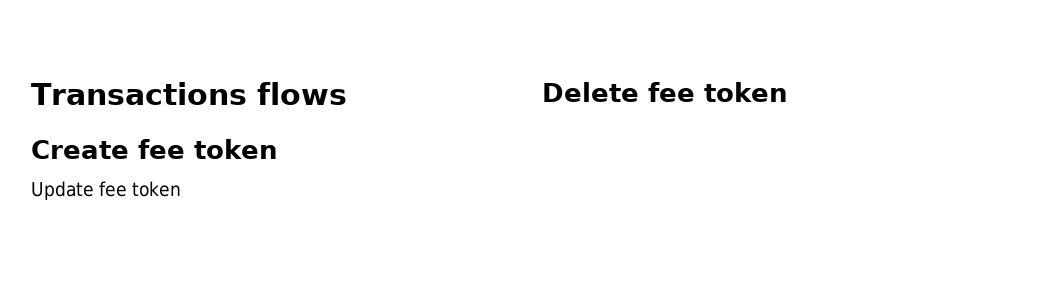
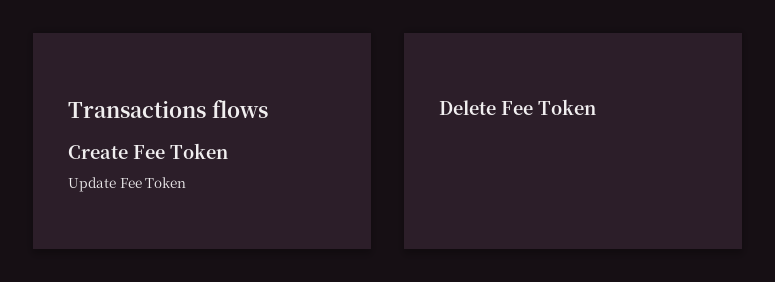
[138,139,278,159] fee token -> [133,143,228,159] Fee Token
[99,181,182,197] fee token -> [119,177,187,188] Fee Token
[648,82,788,102] fee token -> [501,99,596,115] Fee Token

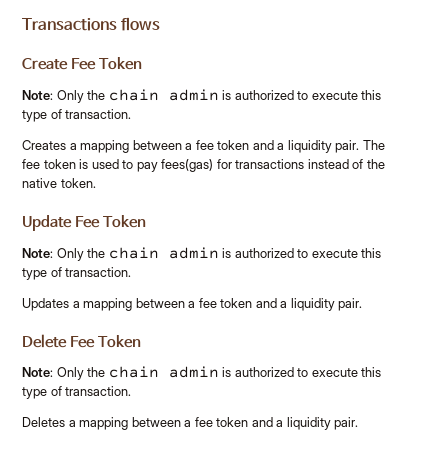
[68,177,187,192] [439,99,596,115] Update Fee Token // Delete Fee Token -> [22,89,382,103] [22,109,132,122] [22,140,385,153] [22,159,385,172] [22,178,96,188] [22,215,146,231] [22,247,382,261] [22,267,132,280] [22,298,363,311] [22,334,141,348] [22,366,382,380] [22,386,132,399] [22,417,359,430] Note: Only the chain admin is authorized to execute this type of transaction. // Creates a mapping between a fee token and a liquidity pair. The fee token is used to pay fees(gas) for transactions instead of the native token. // Update Fee Token // Note: Only the chain admin is authorized to execute this type of transaction. // Updates a mapping between a fee token and a liquidity pair. // Delete Fee Token // Note: Only the chain admin is authorized to execute this type of transaction. // Deletes a mapping between a fee token and a liquidity pair.

